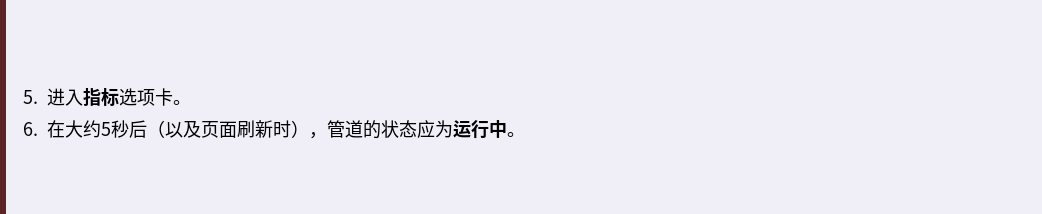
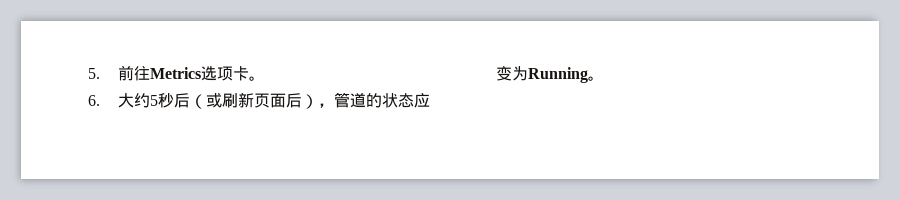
[47,87,119,106] 进入指标 -> [118,65,202,81] 前往Metrics
[47,120,65,138] 在 -> (100, 100) none
[165,120,291,138] 以及页面刷新时 -> [206,92,303,108] 或刷新页面后
[435,120,507,139] 为运行中 -> [496,66,589,83] 变为Running

